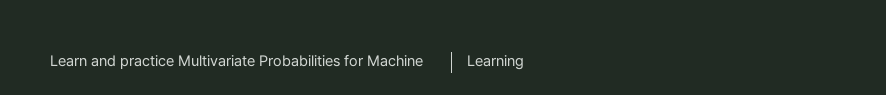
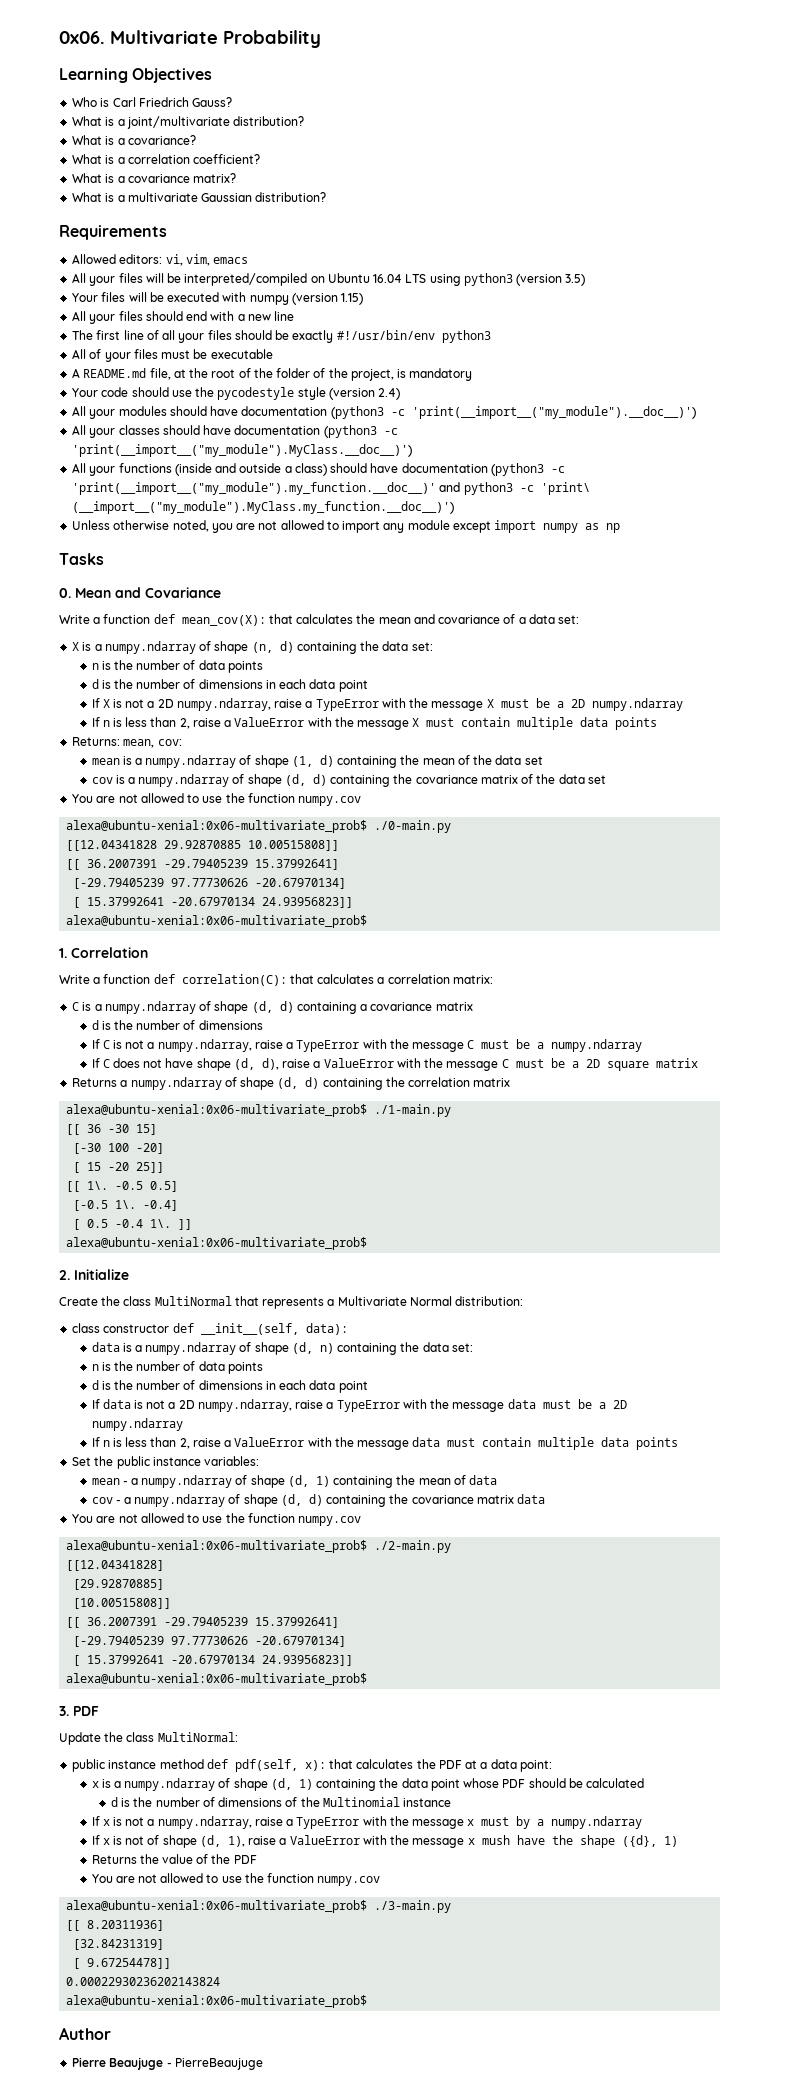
[50,54,524,70] Learn and practice Multivariate Probabilities for Machine Learning -> [59,30,321,48] [59,68,213,83] [72,97,233,107] [72,116,305,129] [72,135,196,145] [72,154,261,164] [72,173,237,183] [72,192,327,202] [59,225,167,240] [72,254,249,266] [72,273,586,286] [72,292,364,305] [72,311,295,324] [72,330,491,343] [72,349,273,362] [72,368,473,381] [72,387,401,400] [72,406,696,419] [72,425,398,438] [72,444,413,457] [72,463,565,476] [72,482,590,495] [72,501,455,514] [72,520,621,533] [59,553,104,565] [59,587,221,598] [59,614,580,626] [72,641,433,654] [91,660,263,673] [91,679,368,692] [91,698,683,711] [91,717,658,730] [72,737,182,748] [91,755,543,768] [91,774,606,787] [72,793,362,806] [66,820,452,833] [66,840,340,851] [66,859,340,870] [73,878,347,889] [73,897,354,908] [66,915,368,928] [59,947,148,958] [59,974,493,986] [72,1001,473,1014] [91,1020,263,1030] [91,1039,643,1052] [91,1058,698,1071] [72,1077,511,1090] [66,1104,452,1117] [66,1124,158,1135] [73,1143,165,1154] [73,1162,165,1173] [66,1181,179,1192] [73,1200,179,1211] [73,1219,193,1230] [66,1237,368,1250] [59,1269,129,1280] [59,1296,524,1309] [72,1323,348,1335] [91,1342,473,1355] [91,1361,263,1374] [91,1380,368,1393] [91,1399,627,1412] [91,1418,183,1431] [91,1437,679,1450] [72,1456,260,1469] [91,1475,498,1488] [91,1494,546,1507] [72,1513,362,1526] [66,1540,452,1553] [66,1560,165,1571] [73,1579,165,1590] [73,1598,172,1609] [66,1617,340,1628] [73,1636,347,1647] [73,1655,354,1666] [66,1673,368,1686] [59,1706,99,1716] [59,1732,238,1745] [72,1759,552,1772] [91,1778,645,1791] [110,1797,452,1807] [91,1816,643,1829] [91,1835,678,1848] [91,1854,257,1864] [91,1873,381,1886] [66,1900,452,1913] [66,1920,165,1931] [73,1939,165,1950] [73,1958,172,1969] [66,1977,221,1986] [66,1995,368,2008] [59,2027,111,2040] [72,2057,263,2070] 0x06. Multivariate Probability // Learning Objectives // Who is Carl Friedrich Gauss? // What is a joint/multivariate distribution? // What is a covariance? // What is a correlation coefficient? // What is a covariance matrix? // What is a multivariate Gaussian distribution? // Requirements // Allowed editors: vi, vim, emacs // All your files will be interpreted/compiled on Ubuntu 16.04 LTS using python3 (version 3.5) // Your files will be executed with numpy (version 1.15) // All your files should end with a new line // The first line of all your files should be exactly #!/usr/bin/env python3 // All of your files must be executable // A README.md file, at the root of the folder of the project, is mandatory // Your code should use the pycodestyle style (version 2.4) // All your modules should have documentation (python3 -c 'print(__import__("my_module").__doc__)') // All your classes should have documentation (python3 -c 'print(__import__("my_module").MyClass.__doc__)') // All your functions (inside and outside a class) should have documentation (python3 -c 'print(__import__("my_module").my_function.__doc__)' and python3 -c 'print\ (__import__("my_module").MyClass.my_function.__doc__)') // Unless otherwise noted, you are not allowed to import any module except import numpy as np // Tasks // 0. Mean and Covariance // Write a function def mean_cov(X): that calculates the mean and covariance of a data set: // X is a numpy.ndarray of shape (n, d) containing the data set: // n is the number of data points // d is the number of dimensions in each data point // If X is not a 2D numpy.ndarray, raise a TypeError with the message X must be a 2D numpy.ndarray // If n is less than 2, raise a ValueError with the message X must contain multiple data points // Returns: mean, cov: // mean is a numpy.ndarray of shape (1, d) containing the mean of the data set // cov is a numpy.ndarray of shape (d, d) containing the covariance matrix of the data set // You are not allowed to use the function numpy.cov // alexa@ubuntu-xenial:0x06-multivariate_prob$ ./0-main.py // [[12.04341828 29.92870885 10.00515808]] // [[ 36.2007391 -29.79405239 15.37992641] // [-29.79405239 97.77730626 -20.67970134] // [ 15.37992641 -20.67970134 24.93956823]] // alexa@ubuntu-xenial:0x06-multivariate_prob$ // 1. Correlation // Write a function def correlation(C): that calculates a correlation matrix: // C is a numpy.ndarray of shape (d, d) containing a covariance matrix // d is the number of dimensions // If C is not a numpy.ndarray, raise a TypeError with the message C must be a numpy.ndarray // If C does not have shape (d, d), raise a ValueError with the message C must be a 2D square matrix // Returns a numpy.ndarray of shape (d, d) containing the correlation matrix // alexa@ubuntu-xenial:0x06-multivariate_prob$ ./1-main.py // [[ 36 -30 15] // [-30 100 -20] // [ 15 -20 25]] // [[ 1\. -0.5 0.5] // [-0.5 1\. -0.4] // [ 0.5 -0.4 1\. ]] // alexa@ubuntu-xenial:0x06-multivariate_prob$ // 2. Initialize // Create the class MultiNormal that represents a Multivariate Normal distribution: // class constructor def __init__(self, data): // data is a numpy.ndarray of shape (d, n) containing the data set: // n is the number of data points // d is the number of dimensions in each data point // If data is not a 2D numpy.ndarray, raise a TypeError with the message data must be a 2D numpy.ndarray // If n is less than 2, raise a ValueError with the message data must contain multiple data points // Set the public instance variables: // mean - a numpy.ndarray of shape (d, 1) containing the mean of data // cov - a numpy.ndarray of shape (d, d) containing the covariance matrix data // You are not allowed to use the function numpy.cov // alexa@ubuntu-xenial:0x06-multivariate_prob$ ./2-main.py // [[12.04341828] // [29.92870885] // [10.00515808]] // [[ 36.2007391 -29.79405239 15.37992641] // [-29.79405239 97.77730626 -20.67970134] // [ 15.37992641 -20.67970134 24.93956823]] // alexa@ubuntu-xenial:0x06-multivariate_prob$ // 3. PDF // Update the class MultiNormal: // public instance method def pdf(self, x): that calculates the PDF at a data point: // x is a numpy.ndarray of shape (d, 1) containing the data point whose PDF should be calculated // d is the number of dimensions of the Multinomial instance // If x is not a numpy.ndarray, raise a TypeError with the message x must by a numpy.ndarray // If x is not of shape (d, 1), raise a ValueError with the message x mush have the shape ({d}, 1) // Returns the value of the PDF // You are not allowed to use the function numpy.cov // alexa@ubuntu-xenial:0x06-multivariate_prob$ ./3-main.py // [[ 8.20311936] // [32.84231319] // [ 9.67254478]] // 0.00022930236202143824 // alexa@ubuntu-xenial:0x06-multivariate_prob$ // Author // Pierre Beaujuge - PierreBeaujuge

